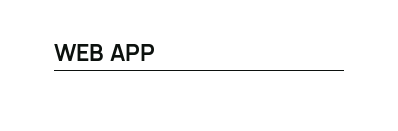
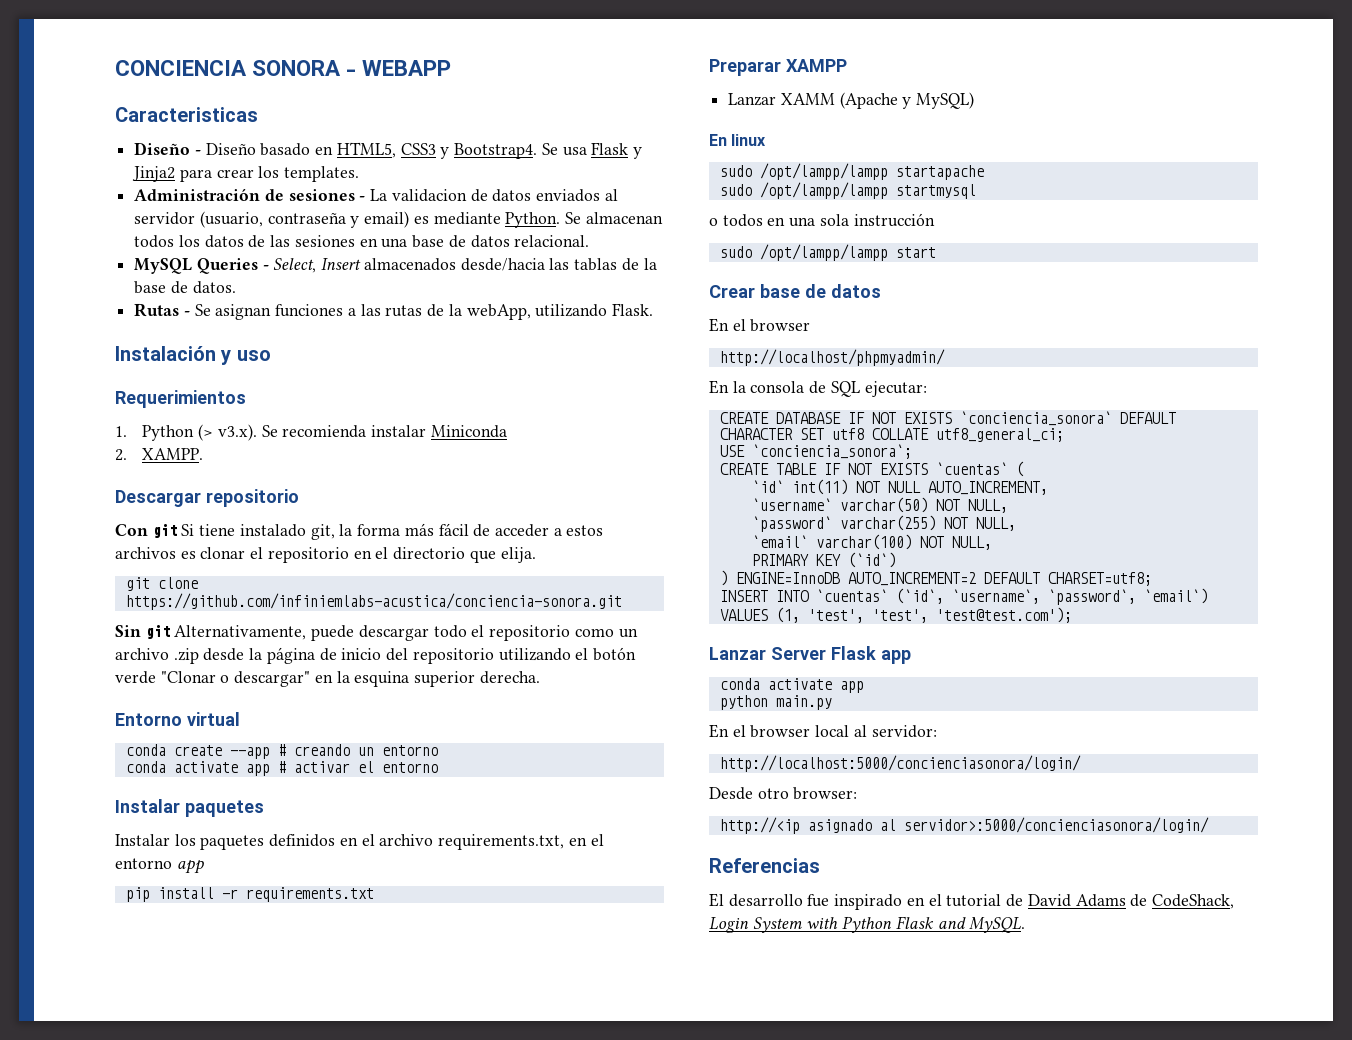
[54,44,156,61] WEB APP -> [115,60,452,76] [115,107,258,122] [134,142,642,159] [132,166,360,182] [134,188,618,202] [134,211,663,228] [134,235,590,248] [134,258,657,274] [134,281,236,294] [134,303,653,320] [115,346,271,365] [115,390,246,408] [115,424,507,441] [115,448,204,461] [115,489,299,507] [115,523,604,540] [115,547,536,563] [125,577,198,591] [125,593,622,610] [115,625,638,641] [115,647,636,664] [115,671,540,687] [115,712,240,726] [125,744,438,759] [125,761,438,776] [115,799,264,817] [115,834,604,850] [115,858,204,874] [125,887,374,902] [709,59,847,76] [728,92,975,109] [709,134,767,146] [719,163,984,180] [719,182,976,199] [709,213,935,227] [719,244,936,261] [709,284,881,298] [709,318,811,332] [719,349,945,366] [709,380,927,397] [719,411,1176,426] [719,428,1064,442] [719,444,912,459] [719,461,1024,477] [751,479,1048,495] [751,497,1008,513] [751,515,1016,532] [751,534,992,550] [751,552,896,568] [719,570,1152,586] [719,588,1208,605] [719,607,1072,623] [709,646,911,664] [719,678,864,693] [719,695,832,710] [709,724,937,738] [719,755,1081,772] [709,787,858,800] [719,817,1209,834] [709,858,820,873] [709,893,1234,910] [709,916,1026,933] CONCIENCIA SONORA - WEBAPP // Caracteristicas // Diseño - Diseño basado en HTML5, CSS3 y Bootstrap4. Se usa Flask y Jinja2 para crear los templates. // Administración de sesiones - La validacion de datos enviados al servidor (usuario, contraseña y email) es mediante Python. Se almacenan todos los datos de las sesiones en una base de datos relacional. // MySQL Queries - Select, Insert almacenados desde/hacia las tablas de la base de datos. // Rutas - Se asignan funciones a las rutas de la webApp, utilizando Flask. // Instalación y uso // Requerimientos // 1. Python (> v3.x). Se recomienda instalar Miniconda // 2. XAMPP. // Descargar repositorio // Con git Si tiene instalado git, la forma más fácil de acceder a estos archivos es clonar el repositorio en el directorio que elija. // git clone https://github.com/infiniemlabs-acustica/conciencia-sonora.git // Sin git Alternativamente, puede descargar todo el repositorio como un archivo .zip desde la página de inicio del repositorio utilizando el botón verde "Clonar o descargar" en la esquina superior derecha. // Entorno virtual // conda create --app # creando un entorno // conda activate app # activar el entorno // Instalar paquetes // Instalar los paquetes definidos en el archivo requirements.txt, en el entorno app // pip install -r requirements.txt // Preparar XAMPP // Lanzar XAMM (Apache y MySQL) // En linux // sudo /opt/lampp/lampp startapache // sudo /opt/lampp/lampp startmysql // o todos en una sola instrucción // sudo /opt/lampp/lampp start // Crear base de datos // En el browser // http://localhost/phpmyadmin/ // En la consola de SQL ejecutar: // CREATE DATABASE IF NOT EXISTS `conciencia_sonora` DEFAULT CHARACTER SET utf8 COLLATE utf8_general_ci; // USE `conciencia_sonora`; // CREATE TABLE IF NOT EXISTS `cuentas` ( // `id` int(11) NOT NULL AUTO_INCREMENT, // `username` varchar(50) NOT NULL, // `password` varchar(255) NOT NULL, // `email` varchar(100) NOT NULL, // PRIMARY KEY (`id`) // ) ENGINE=InnoDB AUTO_INCREMENT=2 DEFAULT CHARSET=utf8; // INSERT INTO `cuentas` (`id`, `username`, `password`, `email`) VALUES (1, 'test', 'test', 'test@test.com'); // Lanzar Server Flask app // conda activate app // python main.py // En el browser local al servidor: // http://localhost:5000/concienciasonora/login/ // Desde otro browser: // http://<ip asignado al servidor>:5000/concienciasonora/login/ // Referencias // El desarrollo fue inspirado en el tutorial de David Adams de CodeShack, Login System with Python Flask and MySQL.

